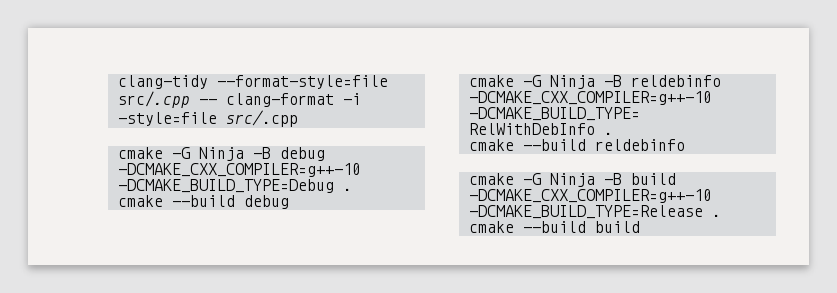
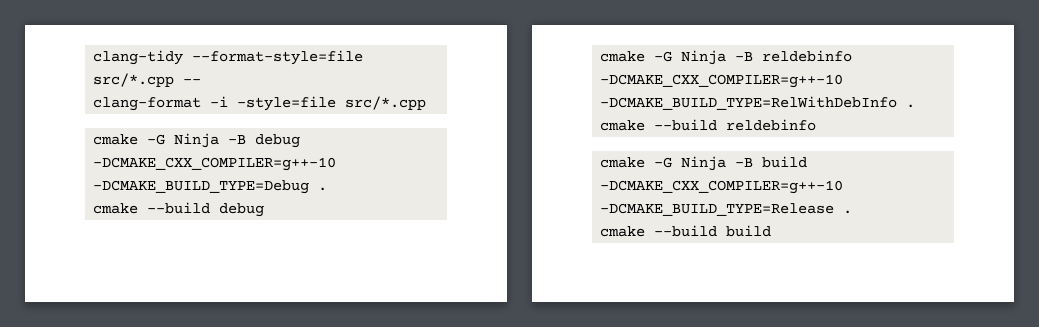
[118,91,191,108] src/.cpp -> [92,73,174,87] src/*.cpp
(218, 102) none -> (201, 81) //
[226,110,299,127] src/.cpp -> [344,96,426,110] src/*.cpp

